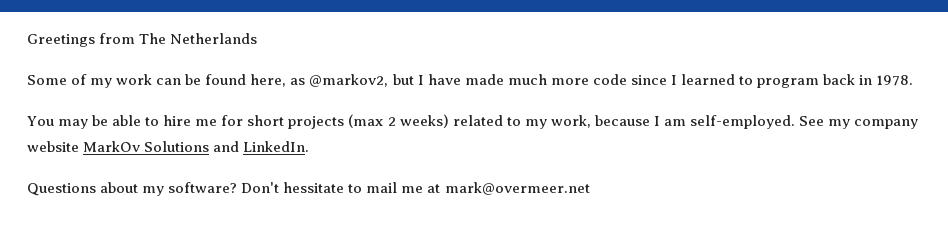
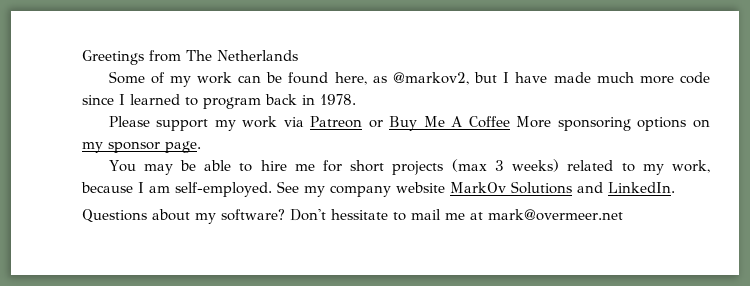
(914, 80) none -> [108,116,710,131] [82,141,201,153] // Please support my work via Patreon or Buy Me A Coffee More sponsoring options on my sponsor page.
[387,117,396,126] 2 -> [494,160,504,171] 3

